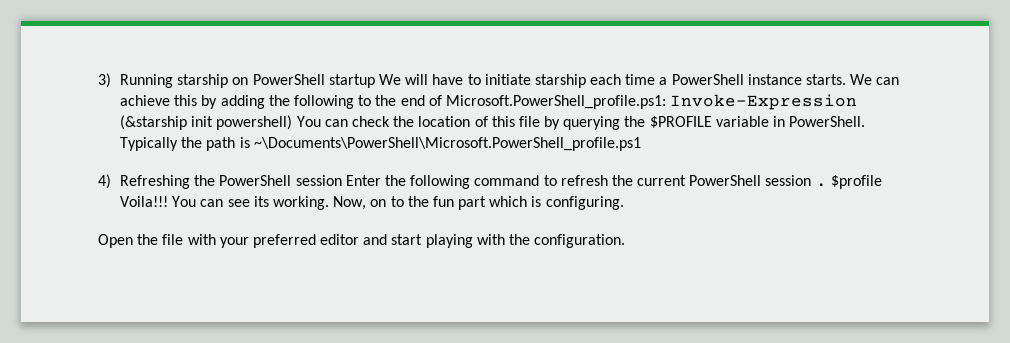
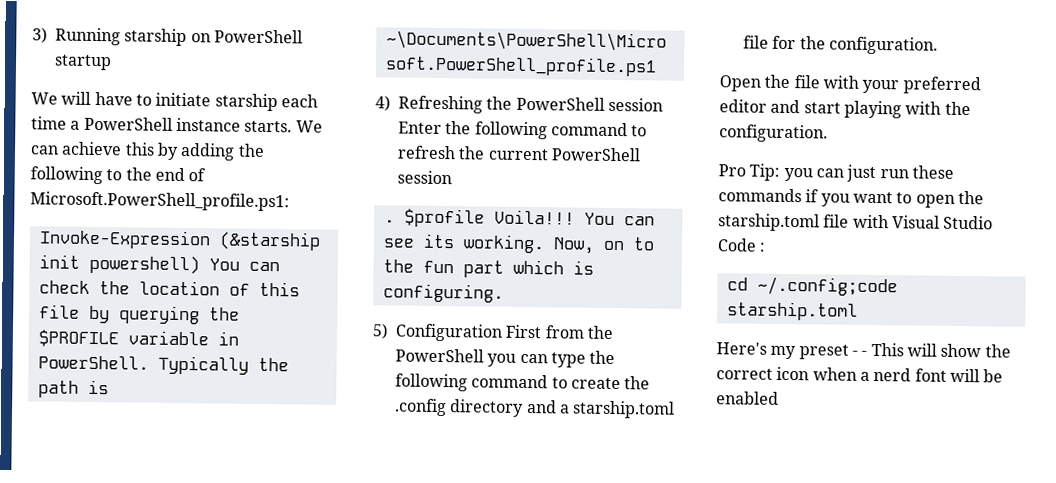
(375, 81) none -> (112, 62) //
(666, 102) none -> (290, 201) //
(812, 180) none -> (452, 177) //
(624, 203) none -> [372,323,614,342] [395,348,616,368] [395,373,651,392] [394,398,676,419] [743,35,938,55] // 5) Configuration First from the PowerShell you can type the following command to create the .config directory and a starship.toml file for the configuration.
(626, 241) none -> [718,163,954,183] [718,188,984,208] [718,213,994,232] [717,238,767,252] [726,276,898,297] [726,301,858,321] [716,342,1011,360] [716,366,1004,383] [716,391,779,405] // Pro Tip: you can just run these commands if you want to open the starship.toml file with Visual Studio Code : // cd ~/.config;code starship.toml // Here's my preset - - This will show the correct icon when a nerd font will be enabled

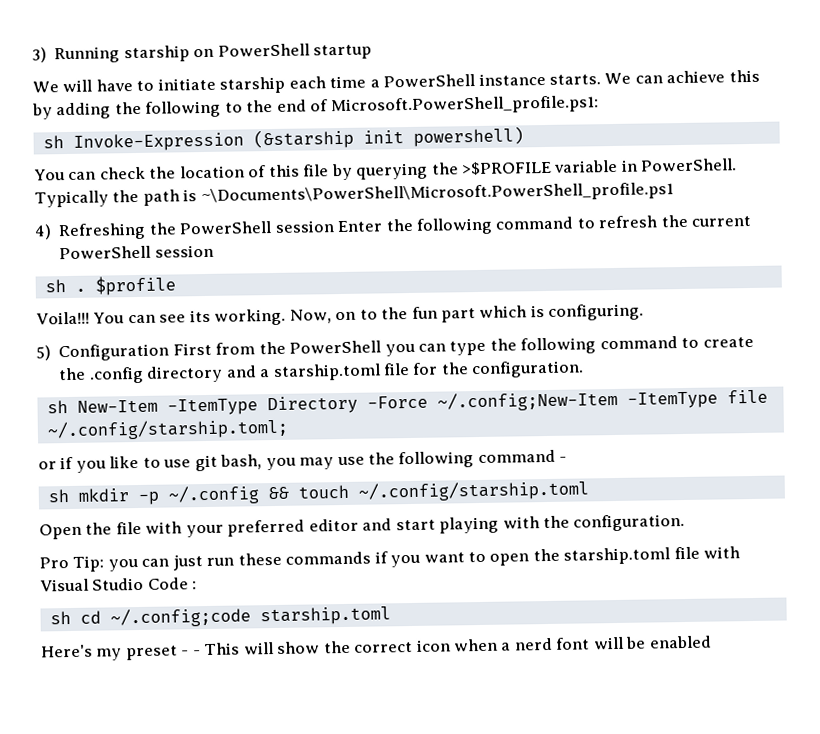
(290, 201) none -> [42,135,64,149] sh
(200, 264) none -> (524, 136) //
[37,329,119,348] $PROFILE -> [461,160,552,176] >$PROFILE
(452, 177) none -> [44,279,66,293] sh
(485, 218) none -> (176, 285) //
(938, 45) none -> [46,389,768,416] [46,418,289,441] [38,449,568,473] [47,480,589,506] // sh New-Item -ItemType Directory -Force ~/.config;New-Item -ItemType file ~/.config/starship.toml; // or if you like to use git bash, you may use the following command - // sh mkdir -p ~/.config && touch ~/.config/starship.toml
(767, 247) none -> [49,611,71,625] sh

